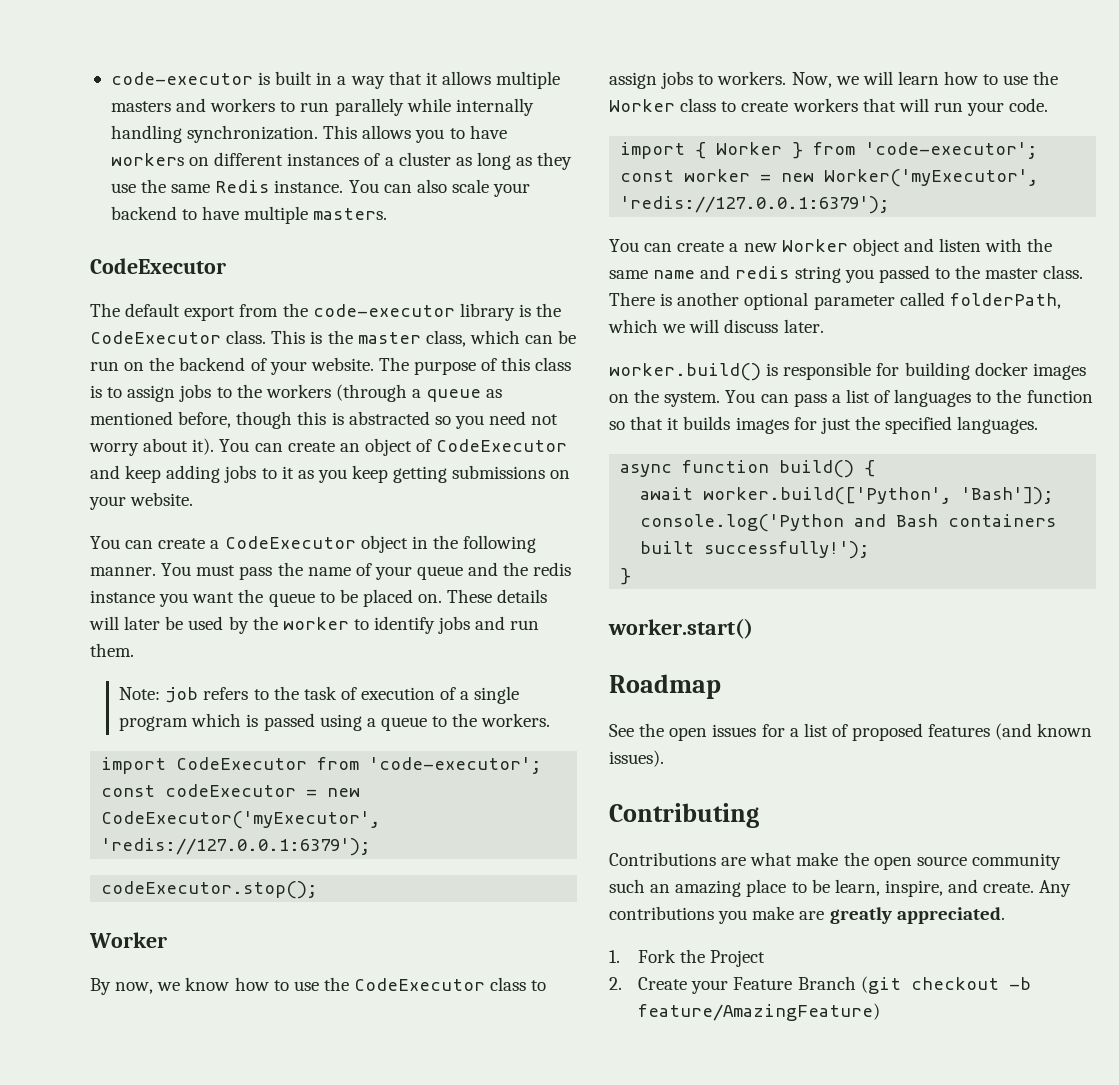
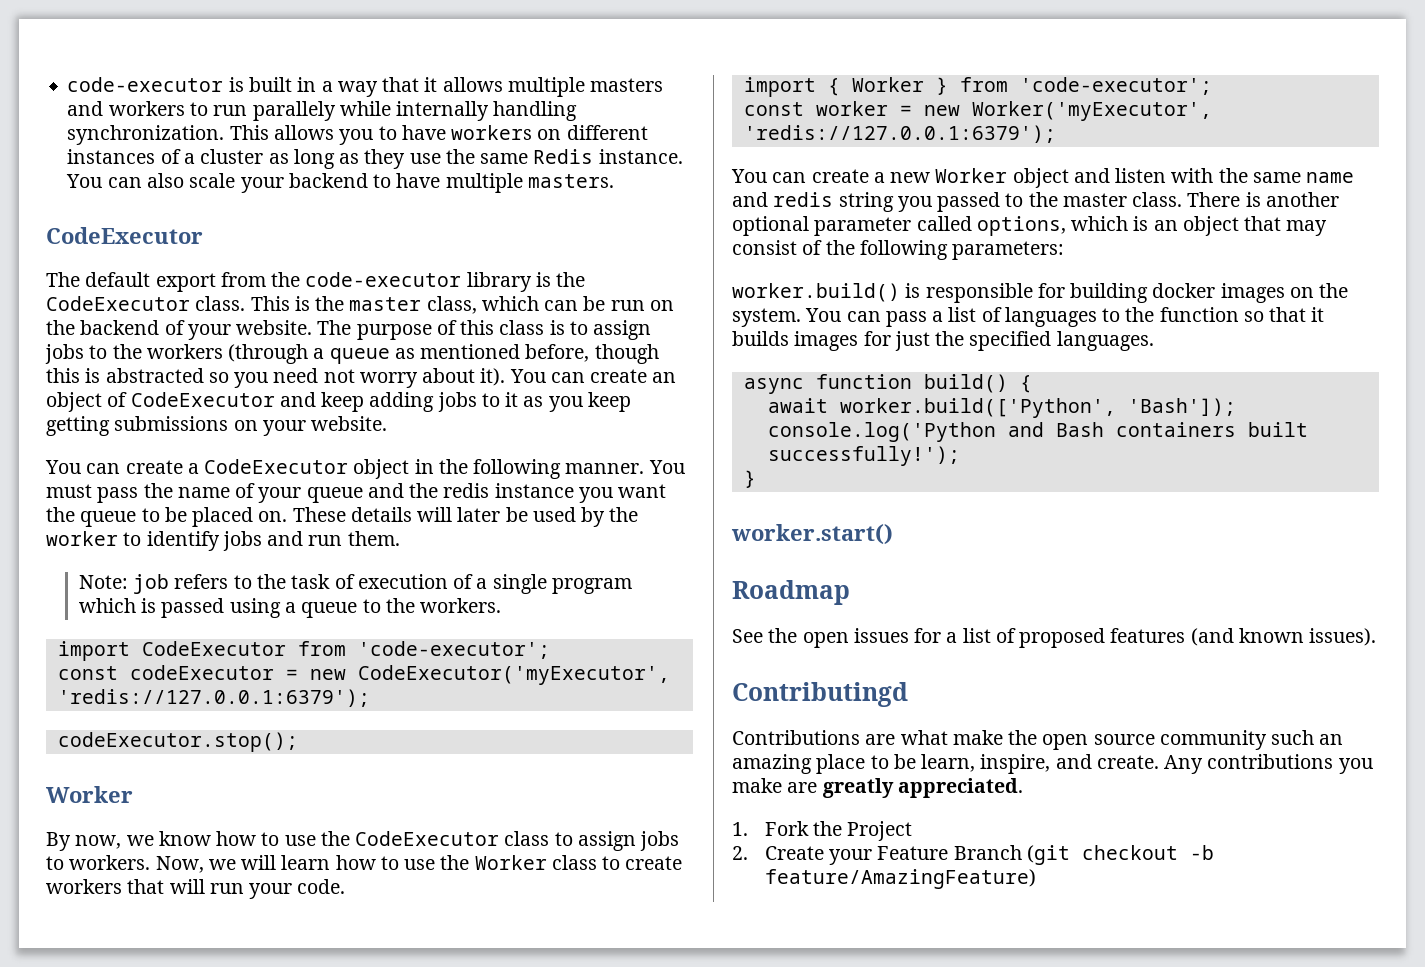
[949,293,1061,309] [608,319,824,333] folderPath, which we will discuss later. -> [976,216,1328,236] [732,240,1065,260] options, which is an object that may consist of the following parameters:
[609,803,759,828] Contributing -> [732,682,908,707] Contributingd

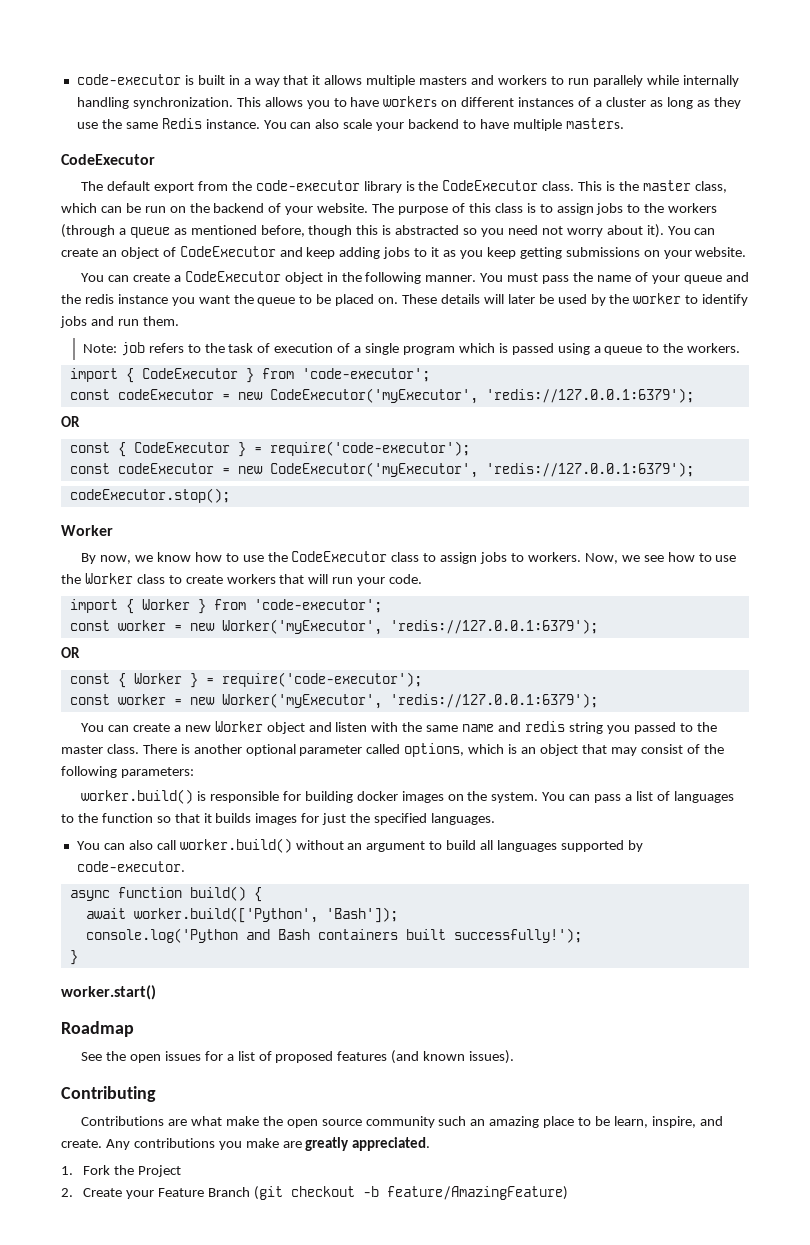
[141,641,286,656] CodeExecutor -> [125,368,254,383] { CodeExecutor }
(370, 698) none -> [61,416,80,427] [69,441,470,457] [69,462,694,478] // OR // const { CodeExecutor } = require('code-executor'); // const codeExecutor = new CodeExecutor('myExecutor', 'redis://127.0.0.1:6379');
[241,855,331,870] will learn -> [643,555,664,562] see
(1056, 134) none -> [61,647,80,658] [69,672,422,688] [69,693,598,709] // OR // const { Worker } = require('code-executor'); // const worker = new Worker('myExecutor', 'redis://127.0.0.1:6379');
(1154, 341) none -> [76,838,643,853] [76,861,185,872] // You can also call worker.build() without an argument to build all languages supported by code-executor.
[732,682,908,707] Contributingd -> [61,1086,156,1102] Contributing

